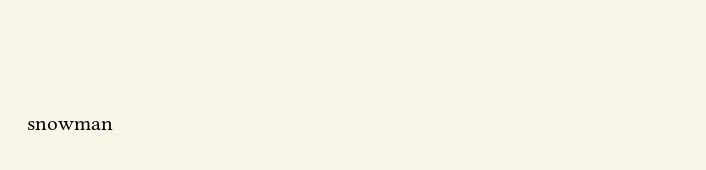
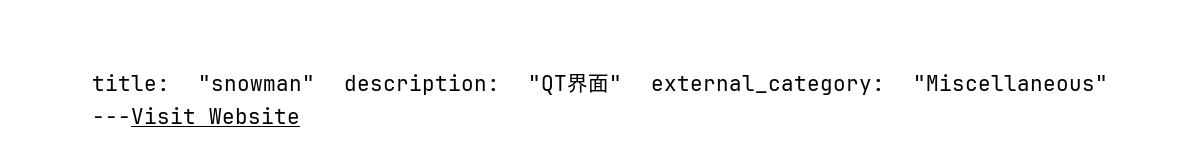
[27,120,113,130] snowman -> [92,74,1108,95] [92,107,300,124] title: "snowman" description: "QT界面" external_category: "Miscellaneous" ---Visit Website

